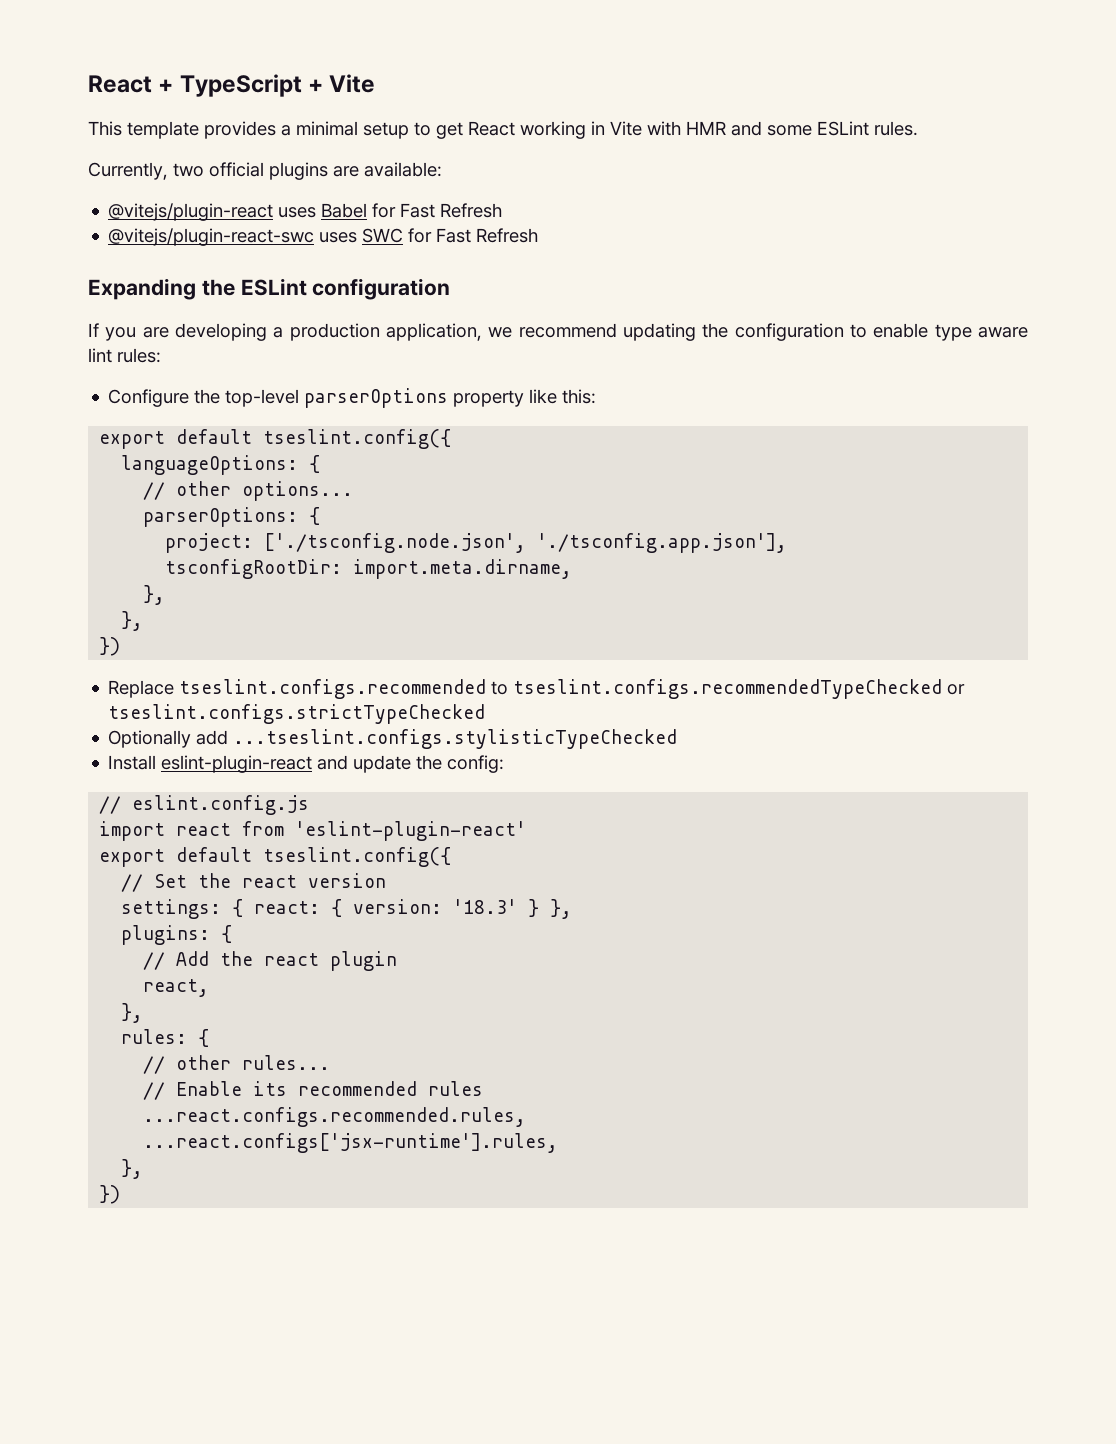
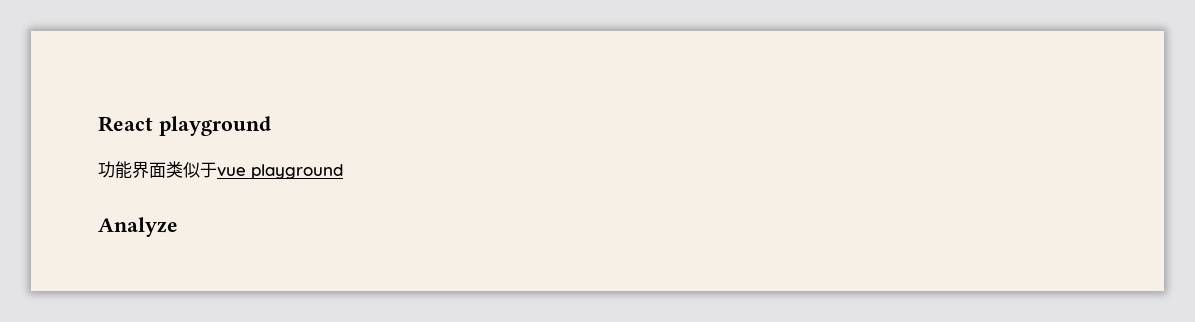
[88,74,376,97] [88,121,918,139] [88,162,442,180] [108,203,503,221] [108,228,539,246] [88,278,451,300] [88,323,1029,341] [88,348,161,363] [108,388,597,408] [99,429,452,449] [121,455,321,475] [143,481,354,501] [143,507,321,527] [165,533,788,553] [165,559,573,579] [143,585,166,605] [121,611,144,631] [99,637,121,656] [108,679,966,699] [108,704,486,724] [108,729,678,749] [108,755,505,773] [99,795,310,815] [99,821,527,841] [99,847,452,867] [121,873,387,892] [121,899,573,919] [121,925,233,945] [143,951,398,971] [143,979,210,997] [121,1003,144,1023] [121,1029,210,1047] [143,1055,331,1074] [143,1081,484,1100] [143,1107,527,1127] [143,1133,559,1153] [121,1159,144,1179] [99,1185,121,1204] React + TypeScript + Vite // This template provides a minimal setup to get React working in Vite with HMR and some ESLint rules. // Currently, two official plugins are available: // @vitejs/plugin-react uses Babel for Fast Refresh // @vitejs/plugin-react-swc uses SWC for Fast Refresh // Expanding the ESLint configuration // If you are developing a production application, we recommend updating the configuration to enable type aware lint rules: // Configure the top-level parserOptions property like this: // export default tseslint.config({ // languageOptions: { // // other options... // parserOptions: { // project: ['./tsconfig.node.json', './tsconfig.app.json'], // tsconfigRootDir: import.meta.dirname, // }, // }, // }) // Replace tseslint.configs.recommended to tseslint.configs.recommendedTypeChecked or tseslint.configs.strictTypeChecked // Optionally add ...tseslint.configs.stylisticTypeChecked // Install eslint-plugin-react and update the config: // // eslint.config.js // import react from 'eslint-plugin-react' // export default tseslint.config({ // // Set the react version // settings: { react: { version: '18.3' } }, // plugins: { // // Add the react plugin // react, // }, // rules: { // // other rules... // // Enable its recommended rules // ...react.configs.recommended.rules, // ...react.configs['jsx-runtime'].rules, // }, // }) -> [98,116,271,136] [98,161,343,179] [98,217,178,237] React playground // 功能界面类似于vue playground // Analyze

